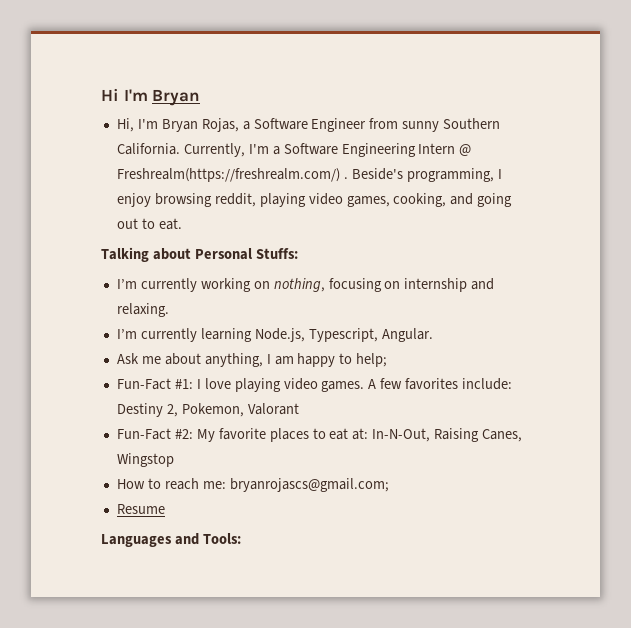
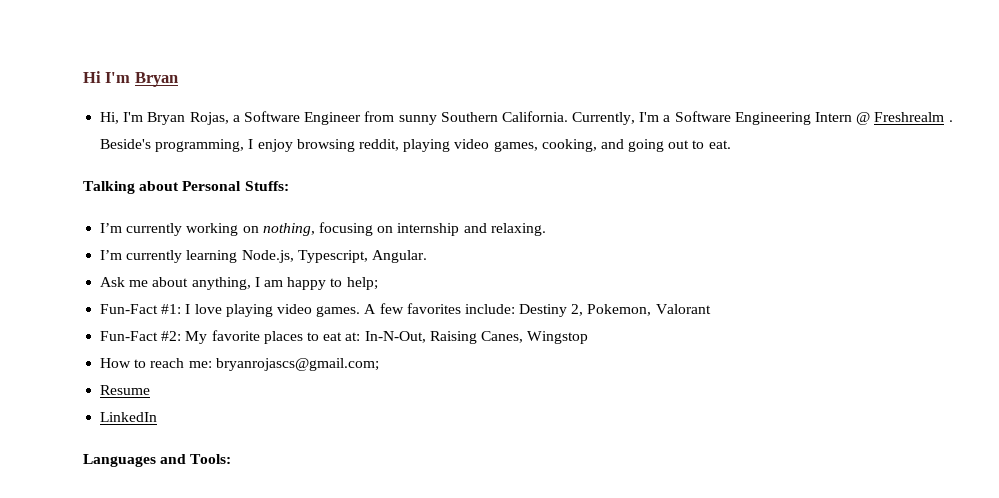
[116,168,340,182] Freshrealm(https://freshrealm.com/) -> [874,112,945,122] Freshrealm
(165, 509) none -> [100,412,158,422] // LinkedIn

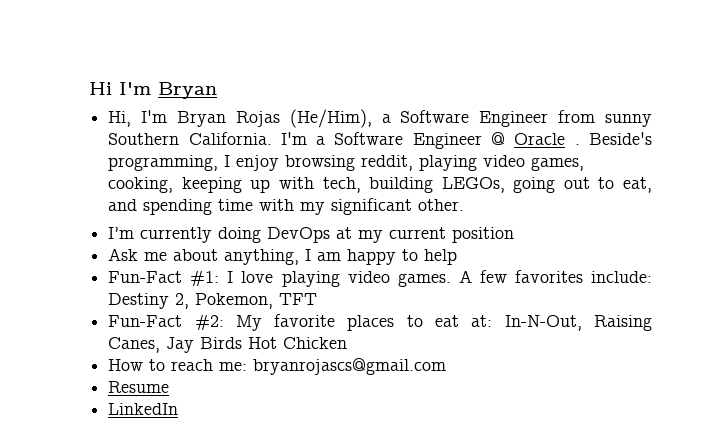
[189,112,229,125] Rojas, -> [235,109,372,128] Rojas (He/Him),
[572,112,636,125] Currently, -> (272, 138) none
[734,112,945,125] Engineering Intern @ Freshrealm -> [412,132,566,149] Engineer @ Oracle
[600,139,731,152] [83,181,289,194] [100,222,546,236] [100,250,427,263] and going out to eat. // Talking about Personal Stuffs: // I’m currently working on nothing, focusing on internship and relaxing. // I’m currently learning Node.js, Typescript, Angular. -> [181,177,652,193] [108,198,465,215] [108,227,515,243] keeping up with tech, building LEGOs, going out to eat, and spending time with my significant other. // I’m currently doing DevOps at my current position
[346,277,378,290] help; -> [424,249,458,265] help
[655,304,711,314] Valorant -> [279,293,318,305] TFT
[527,331,589,344] Wingstop -> [166,337,348,353] Jay Birds Hot Chicken
[215,358,379,371] bryanrojascs@gmail.com; -> [253,358,447,375] bryanrojascs@gmail.com
[83,454,232,467] // Languages and Tools: -> (179, 409) none

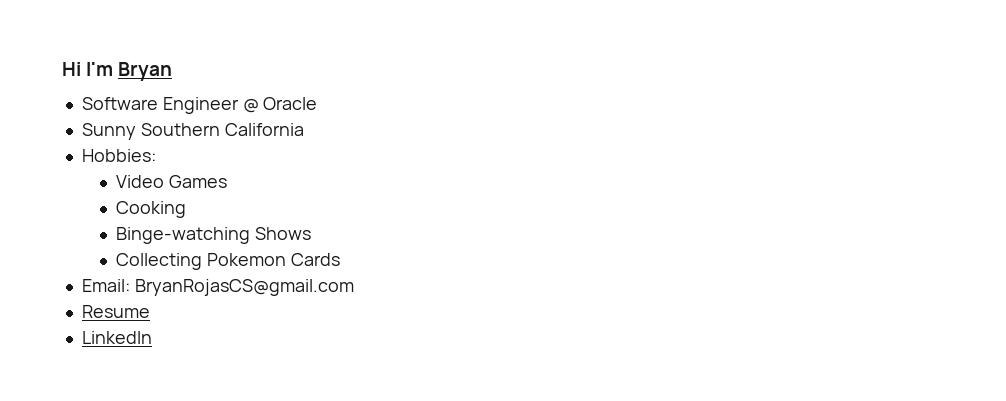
[108,109,652,128] [108,132,652,149] [108,155,585,171] [108,177,652,193] [108,198,465,215] [108,227,515,243] [108,248,458,265] [108,270,652,287] [108,293,318,309] [108,314,652,331] [108,337,348,353] [108,358,447,375] Hi, I'm Bryan Rojas (He/Him), a Software Engineer from sunny Southern California. I'm a Software Engineer @ Oracle . Beside's programming, I enjoy browsing reddit, playing video games, cooking, keeping up with tech, building LEGOs, going out to eat, and spending time with my significant other. // I’m currently doing DevOps at my current position // Ask me about anything, I am happy to help // Fun-Fact #1: I love playing video games. A few favorites include: Destiny 2, Pokemon, TFT // Fun-Fact #2: My favorite places to eat at: In-N-Out, Raising Canes, Jay Birds Hot Chicken // How to reach me: bryanrojascs@gmail.com -> [81,97,318,114] [81,123,304,140] [81,149,156,162] [115,175,227,188] [115,201,186,218] [115,227,311,244] [115,253,340,270] [81,279,354,296] Software Engineer @ Oracle // Sunny Southern California // Hobbies: // Video Games // Cooking // Binge-watching Shows // Collecting Pokemon Cards // Email: BryanRojasCS@gmail.com

